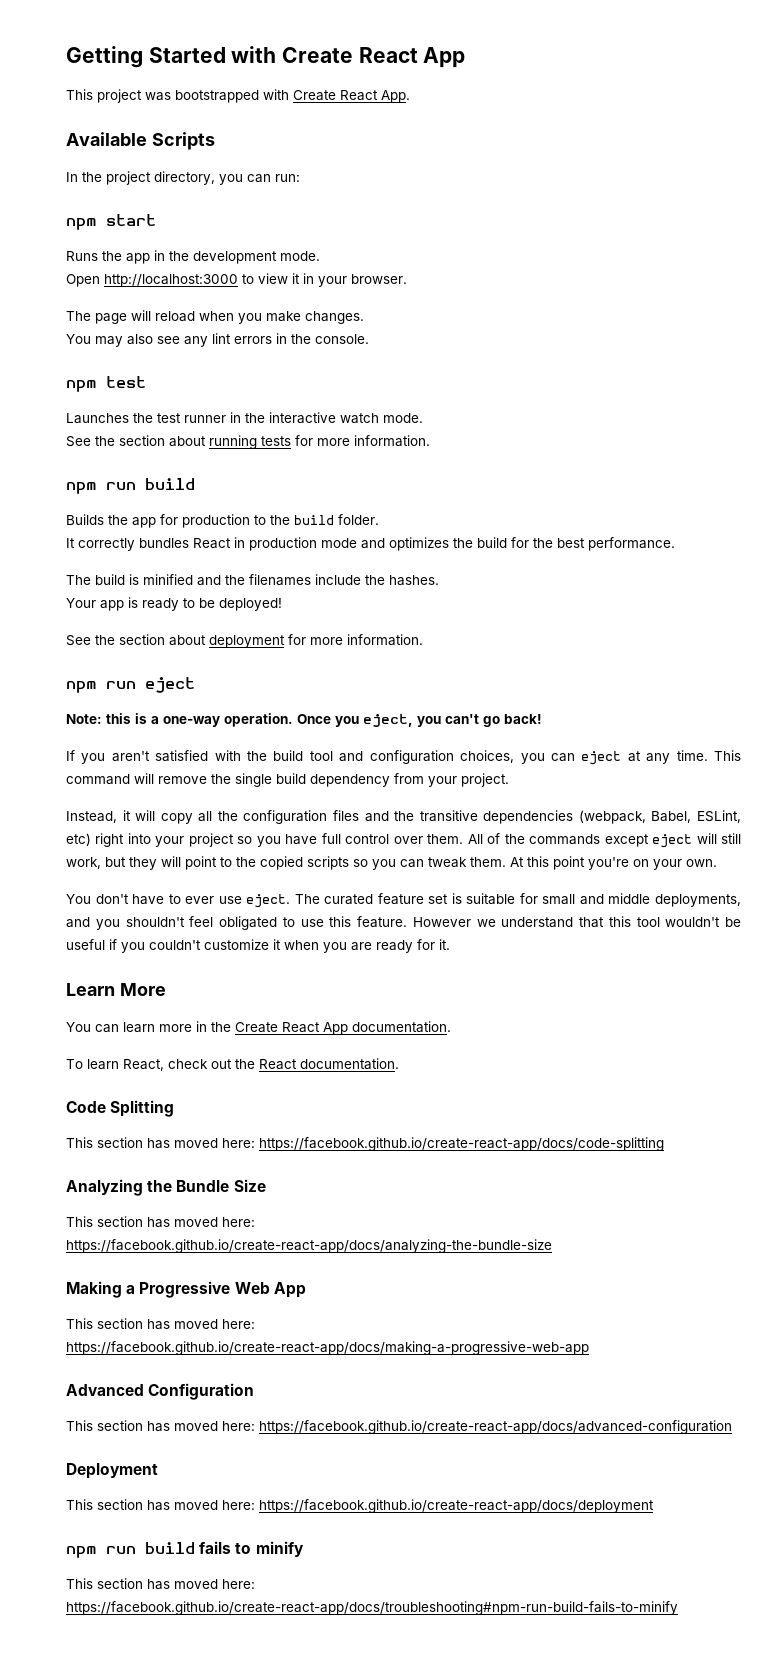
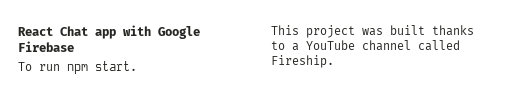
[66,46,466,68] [66,89,410,103] [66,132,215,150] [66,171,300,185] [66,214,156,230] [66,250,320,264] [66,273,407,287] [66,310,364,324] [66,333,369,347] [66,376,146,392] [66,412,423,424] [66,435,430,449] [66,478,195,494] [66,514,379,528] [66,537,675,551] [66,574,439,586] [66,597,282,611] [66,634,423,648] [66,677,195,693] [66,713,542,727] [66,750,741,765] [66,773,509,787] [66,810,741,824] [66,833,742,848] [66,856,717,870] [66,893,741,908] [66,916,741,930] [66,939,450,953] [66,983,166,996] [66,1021,451,1035] [66,1058,399,1071] [66,1100,175,1117] [66,1137,664,1151] [66,1179,266,1196] [66,1216,255,1228] [66,1239,552,1253] [66,1281,306,1298] [66,1318,255,1330] [66,1341,589,1355] [66,1383,255,1400] [66,1420,732,1434] [66,1463,158,1479] [66,1499,654,1513] [66,1541,304,1558] [66,1578,255,1590] [66,1601,678,1615] Getting Started with Create React App // This project was bootstrapped with Create React App. // Available Scripts // In the project directory, you can run: // npm start // Runs the app in the development mode. // Open http://localhost:3000 to view it in your browser. // The page will reload when you make changes. // You may also see any lint errors in the console. // npm test // Launches the test runner in the interactive watch mode. // See the section about running tests for more information. // npm run build // Builds the app for production to the build folder. // It correctly bundles React in production mode and optimizes the build for the best performance. // The build is minified and the filenames include the hashes. // Your app is ready to be deployed! // See the section about deployment for more information. // npm run eject // Note: this is a one-way operation. Once you eject, you can't go back! // If you aren't satisfied with the build tool and configuration choices, you can eject at any time. This command will remove the single build dependency from your project. // Instead, it will copy all the configuration files and the transitive dependencies (webpack, Babel, ESLint, etc) right into your project so you have full control over them. All of the commands except eject will still work, but they will point to the copied scripts so you can tweak them. At this point you're on your own. // You don't have to ever use eject. The curated feature set is suitable for small and middle deployments, and you shouldn't feel obligated to use this feature. However we understand that this tool wouldn't be useful if you couldn't customize it when you are ready for it. // Learn More // You can learn more in the Create React App documentation. // To learn React, check out the React documentation. // Code Splitting // This section has moved here: https://facebook.github.io/create-react-app/docs/code-splitting // Analyzing the Bundle Size // This section has moved here: https://facebook.github.io/create-react-app/docs/analyzing-the-bundle-size // Making a Progressive Web App // This section has moved here: https://facebook.github.io/create-react-app/docs/making-a-progressive-web-app // Advanced Configuration // This section has moved here: https://facebook.github.io/create-react-app/docs/advanced-configuration // Deployment // This section has moved here: https://facebook.github.io/create-react-app/docs/deployment // npm run build fails to minify // This section has moved here: https://facebook.github.io/create-react-app/docs/troubleshooting#npm-run-build-fails-to-minify -> [18,25,200,39] [18,41,74,52] [18,61,137,74] [271,25,474,38] [271,40,460,51] [271,55,334,68] React Chat app with Google Firebase // To run npm start. // This project was built thanks to a YouTube channel called Fireship.

